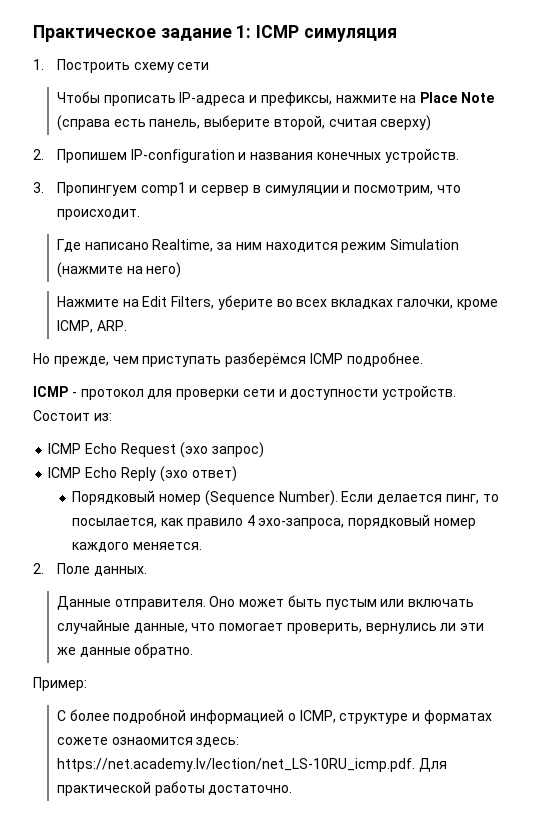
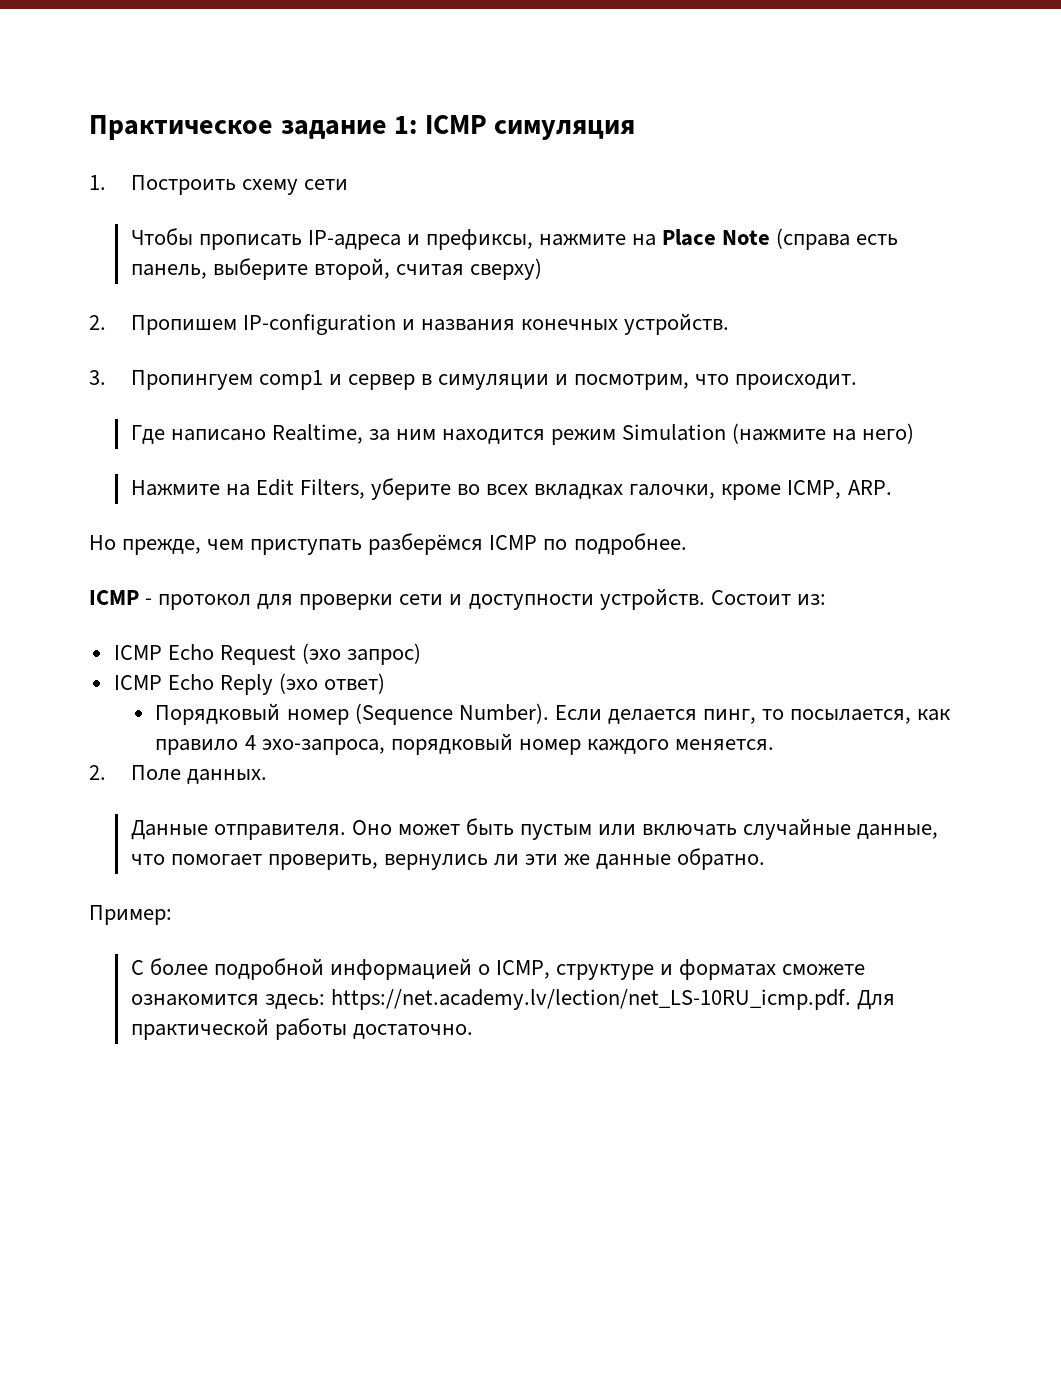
(343, 358) none -> [543,539,568,550] по
[56,737,193,745] сожете ознаомится -> [782,964,866,975] [130,994,259,1006] сможете ознакомится

